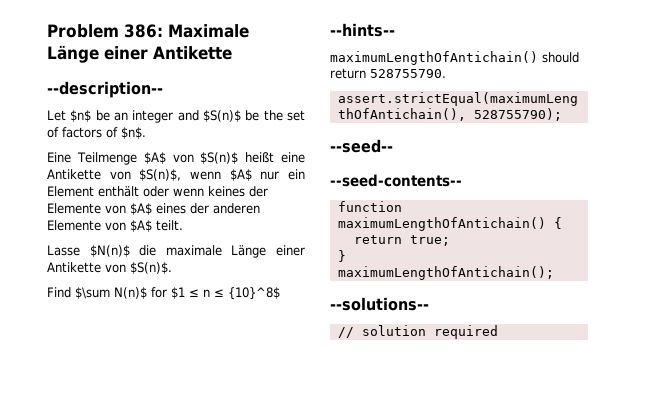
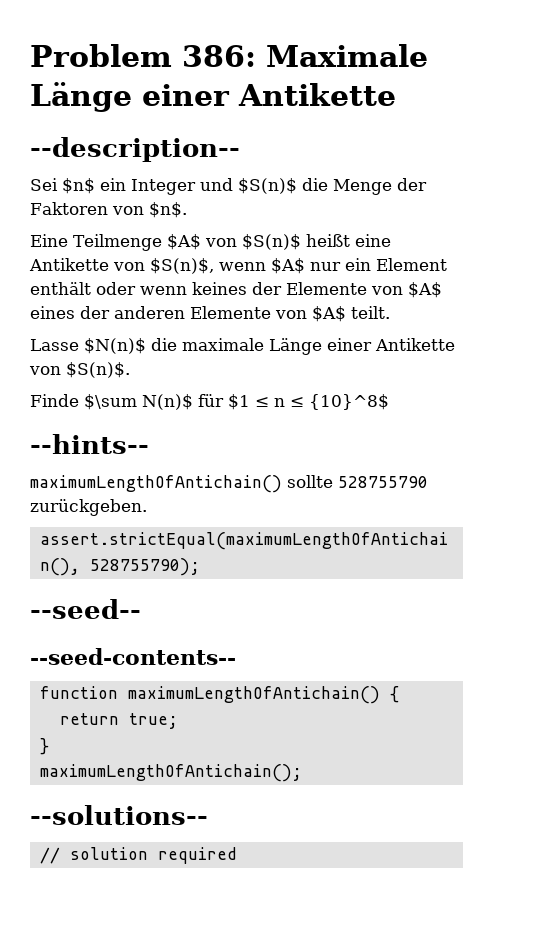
[47,110,305,123] [47,127,118,138] Let $n$ be an integer and $S(n)$ be the set of factors of -> [30,178,427,195] [30,202,144,215] Sei $n$ ein Integer und $S(n)$ die Menge der Faktoren von
[47,287,71,298] Find -> [30,394,79,407] Finde
[151,287,167,298] for -> [198,394,224,407] für
[542,52,579,63] [330,68,446,79] should return 528755790. -> [287,475,428,488] [30,499,147,516] sollte 528755790 zurückgeben.

